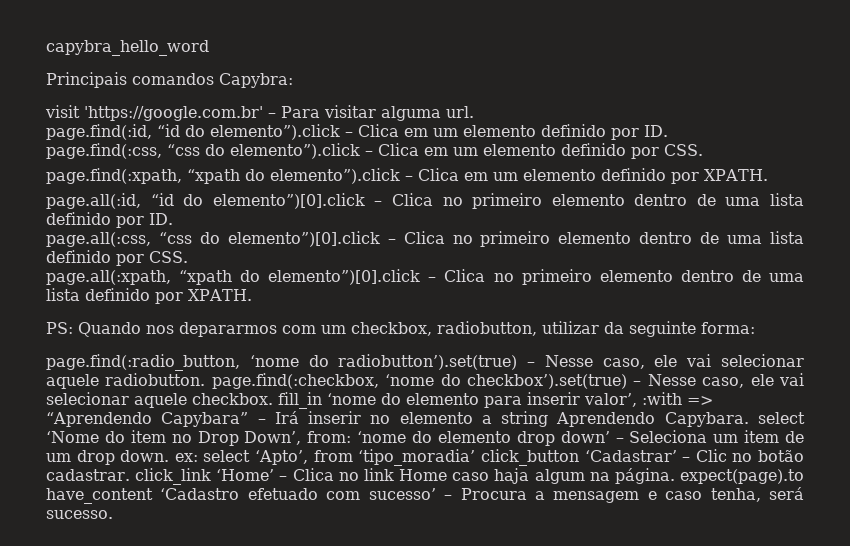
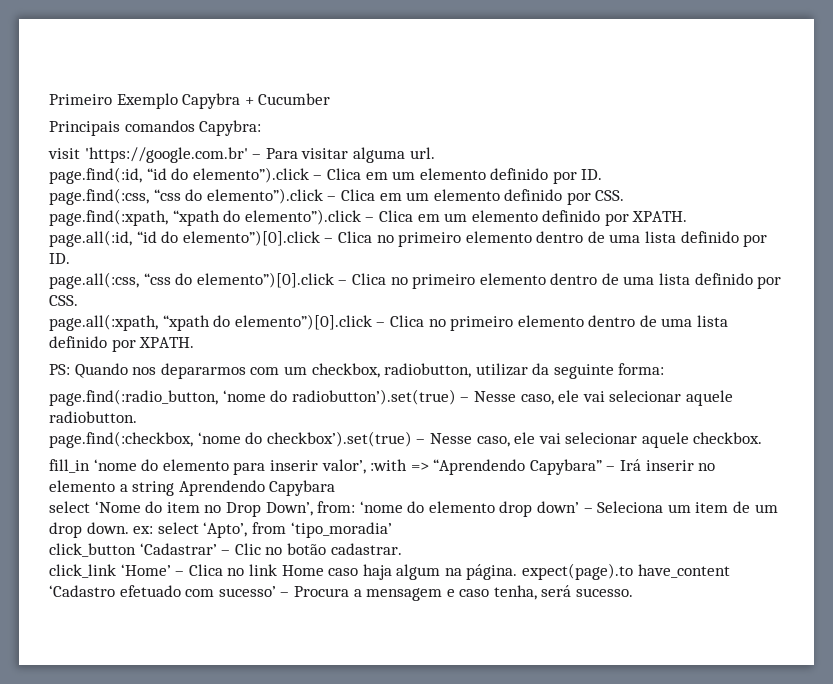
[46,40,209,56] capybra_hello_word -> [49,93,331,109] Primeiro Exemplo Capybra + Cucumber
(206, 379) none -> (137, 417) //
(273, 399) none -> (763, 438) //
[664,412,749,427] Capybara. -> [269,480,336,496] Capybara //
(476, 457) none -> (392, 530) //
(130, 475) none -> (402, 549) //

